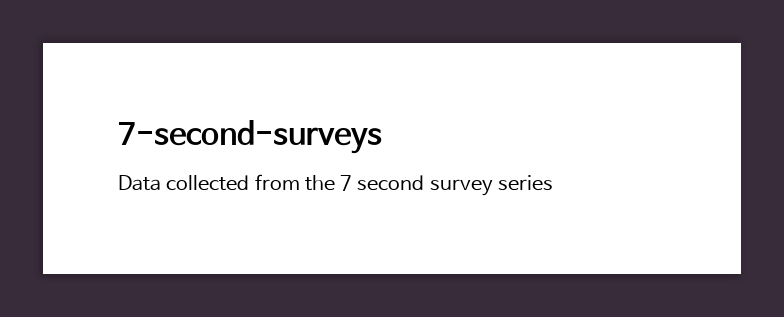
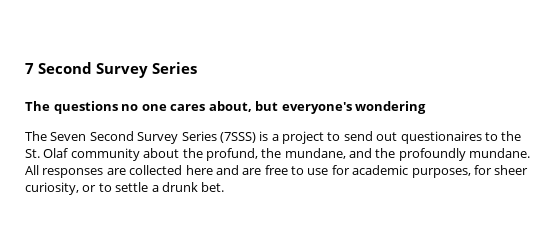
[118,120,382,154] [118,174,553,196] 7-second-surveys // Data collected from the 7 second survey series -> [25,62,197,78] [25,101,427,114] [25,131,522,144] [25,148,531,161] [25,165,529,178] [25,182,225,195] 7 Second Survey Series // The questions no one cares about, but everyone's wondering // The Seven Second Survey Series (7SSS) is a project to send out questionaires to the St. Olaf community about the profund, the mundane, and the profoundly mundane. All responses are collected here and are free to use for academic purposes, for sheer curiosity, or to settle a drunk bet.

